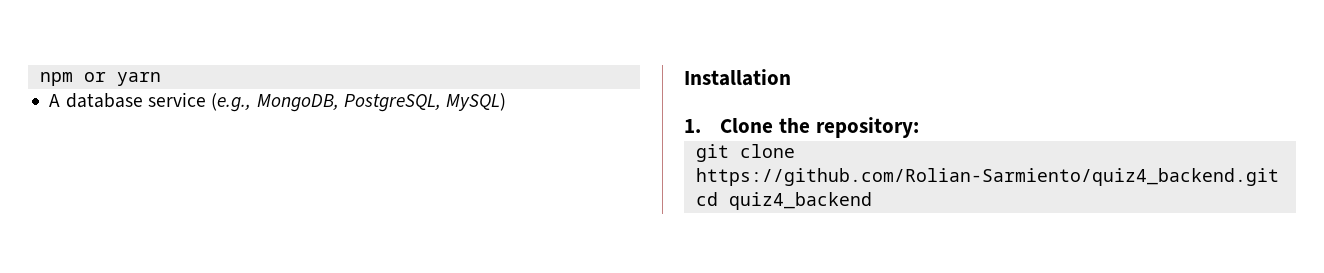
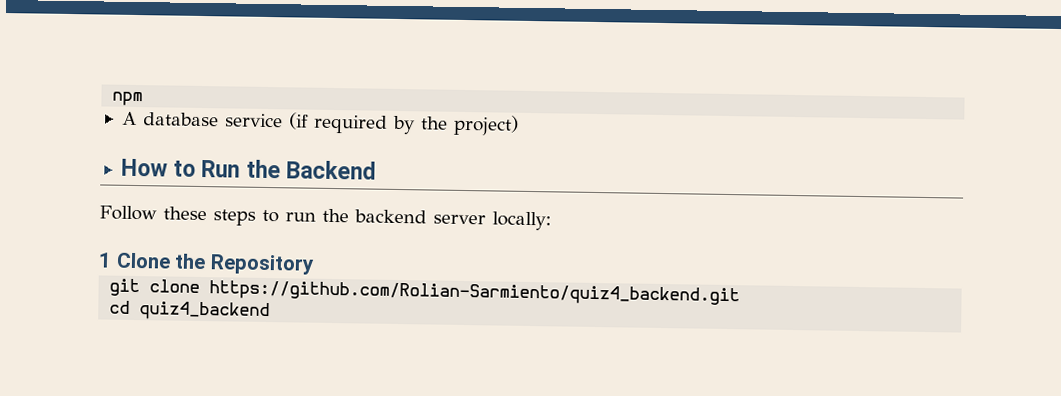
[83,72,161,86] or yarn -> (144, 99) none
[211,93,507,112] [684,69,791,86] [684,119,701,133] (e.g., MongoDB, PostgreSQL, MySQL) // Installation // 1. -> [288,112,519,136] [120,158,376,180] [99,205,552,231] [98,252,112,268] (if required by the project) // How to Run the Backend // Follow these steps to run the backend server locally: // 1
[815,117,919,138] repository: -> [209,254,315,275] Repository

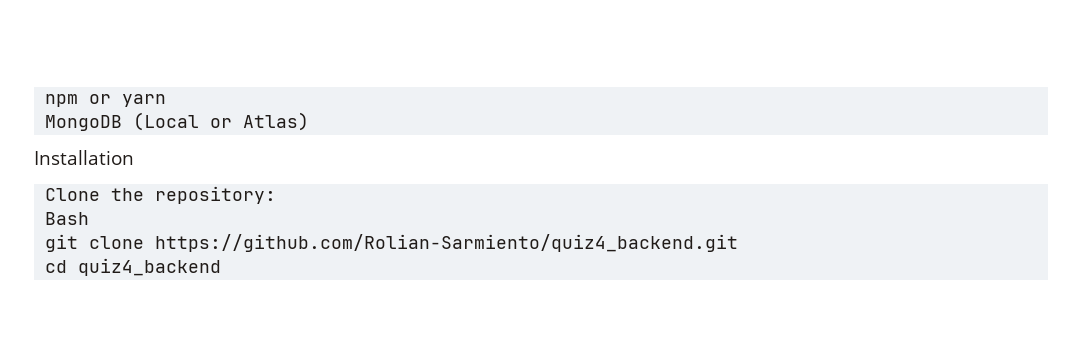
[121,111,519,136] [120,158,376,180] [99,205,552,231] [98,252,315,275] // A database service (if required by the project) // How to Run the Backend // Follow these steps to run the backend server locally: // 1 Clone the Repository -> [89,94,167,107] [45,112,310,131] [34,150,134,165] [45,186,277,204] [45,212,90,225] or yarn // MongoDB (Local or Atlas) // Installation // Clone the repository: // Bash

